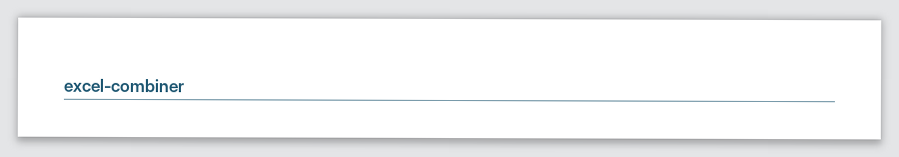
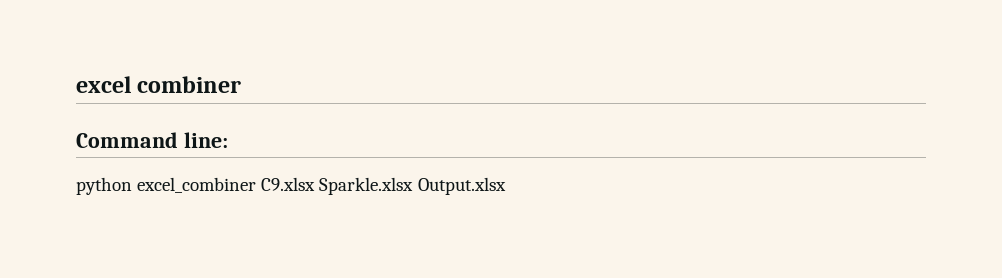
[63,78,184,93] excel-combiner -> [76,76,242,93] [76,132,228,148] [76,177,506,195] excel combiner // Command line: // python excel_combiner C9.xlsx Sparkle.xlsx Output.xlsx

